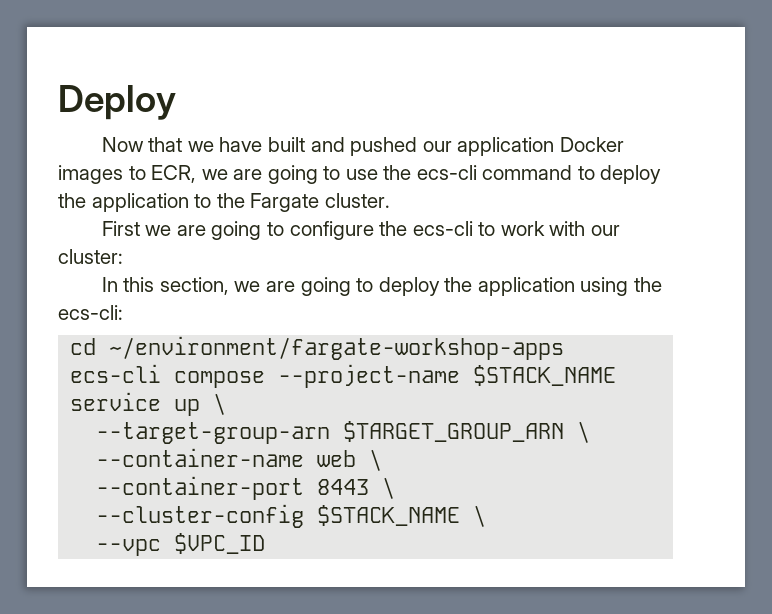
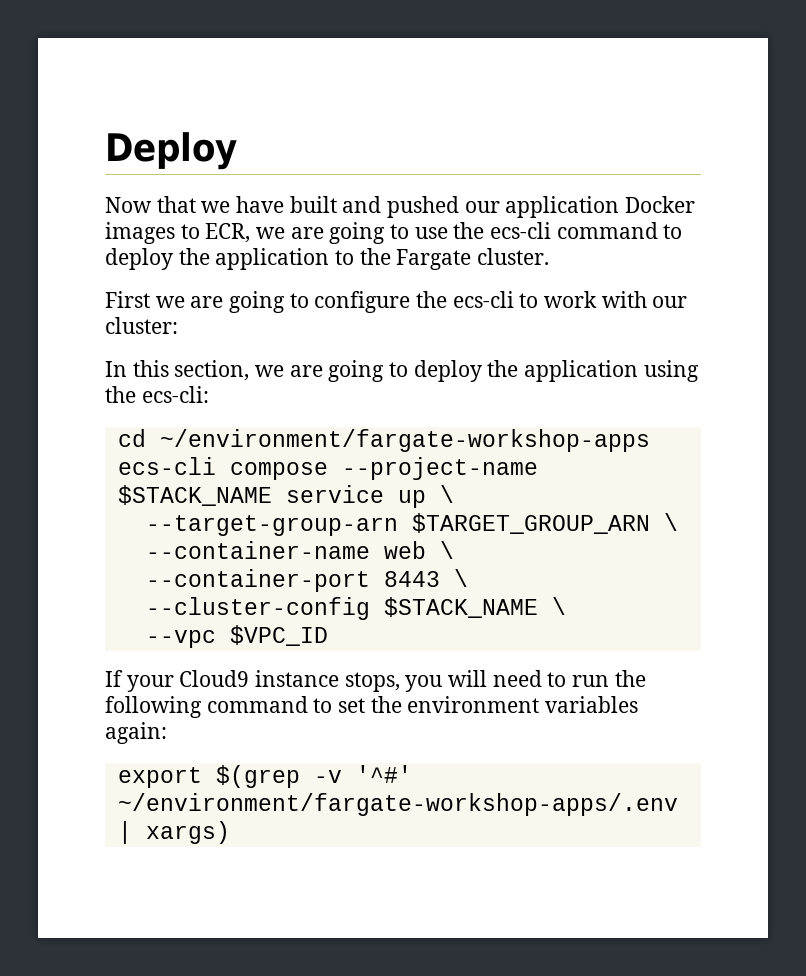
(266, 543) none -> [105,670,646,692] [105,696,639,718] [105,722,167,744] [117,765,412,788] [117,793,678,816] [117,821,230,844] // If your Cloud9 instance stops, you will need to run the following command to set the environment variables again: // export $(grep -v '^#' ~/environment/fargate-workshop-apps/.env | xargs)

